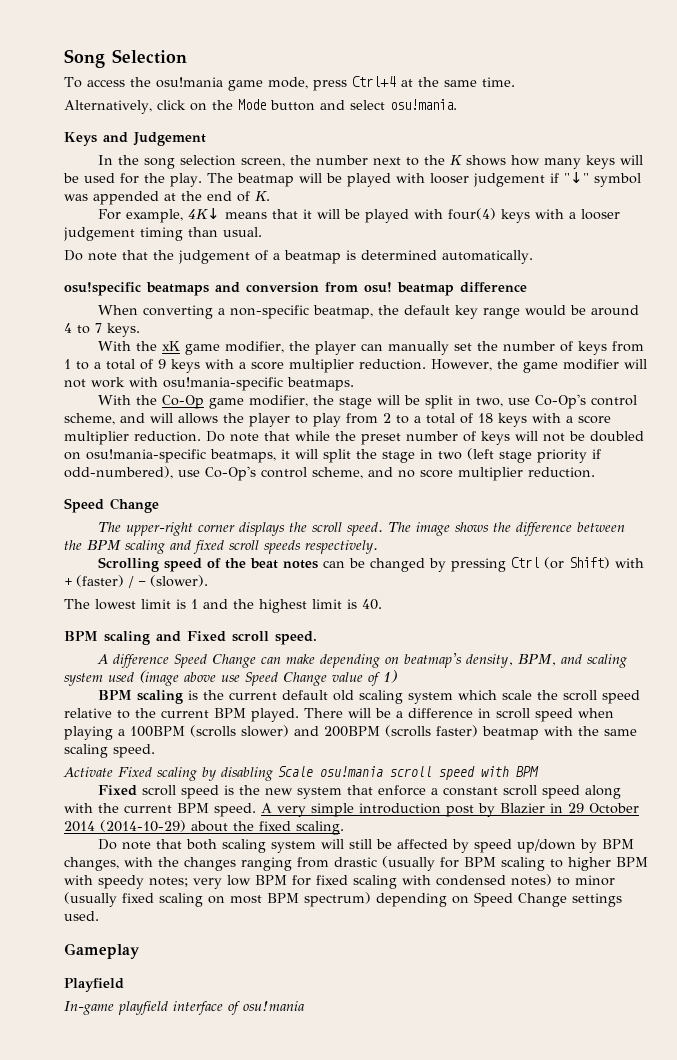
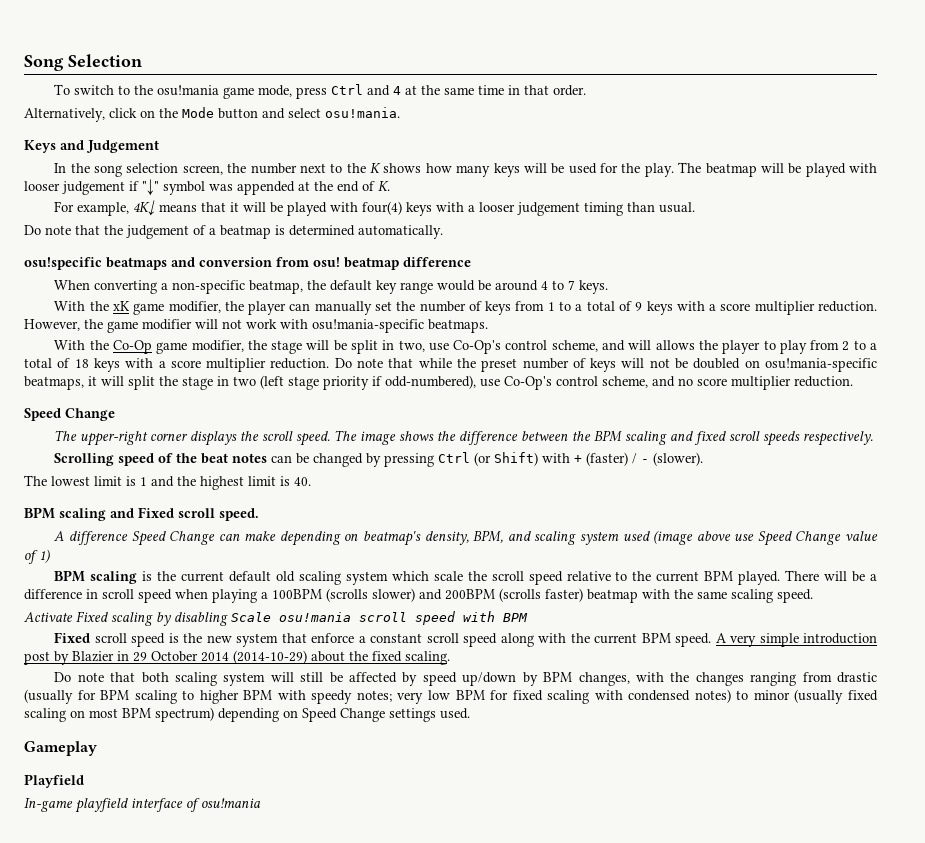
[86,79,125,87] access -> [74,85,131,95] switch to
[351,76,515,87] Ctrl+4 at the same time. -> [331,84,587,96] Ctrl and 4 at the same time in that order.

